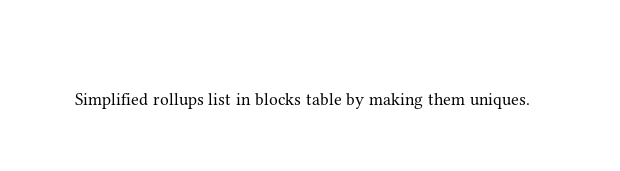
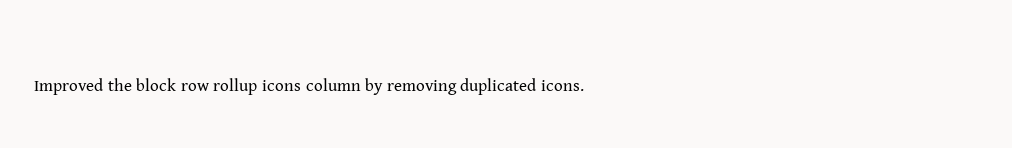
[75,93,530,109] Simplified rollups list in blocks table by making them uniques. -> [34,78,584,95] Improved the block row rollup icons column by removing duplicated icons.

